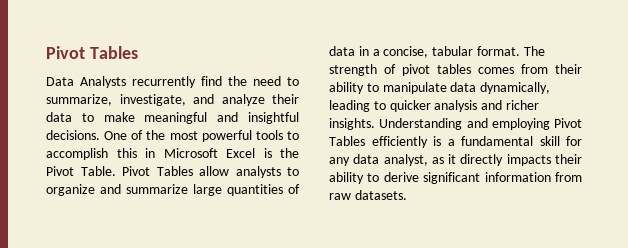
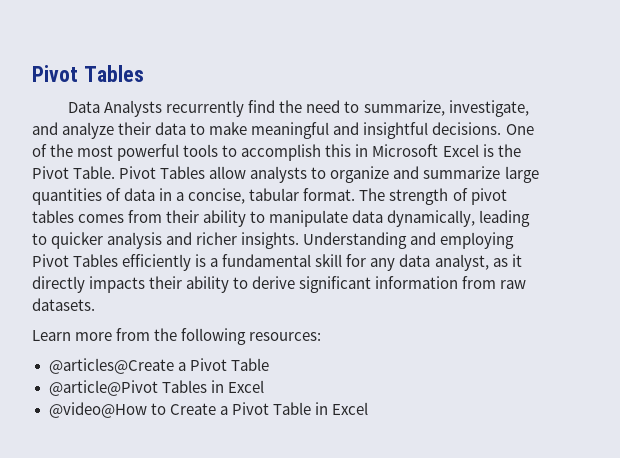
(407, 195) none -> [32,328,322,345] [48,358,269,374] [48,380,264,396] [48,402,368,418] // Learn more from the following resources: // @articles@Create a Pivot Table // @article@Pivot Tables in Excel // @video@How to Create a Pivot Table in Excel

